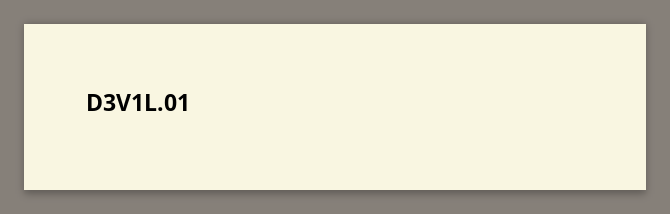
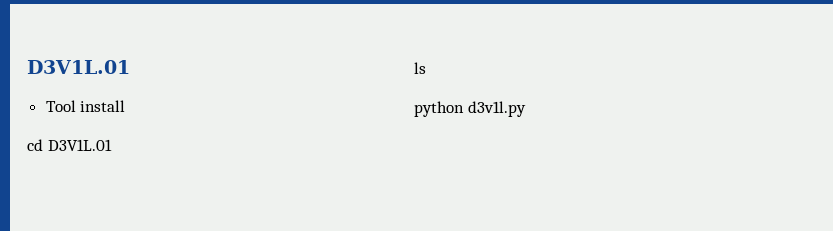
[86,94,190,111] D3V1L.01 -> [27,60,130,74] [45,100,126,112] [27,139,112,151] [414,62,426,74] [414,101,526,117] D3V1L.01 // Tool install // cd D3V1L.01 // ls // python d3v1l.py

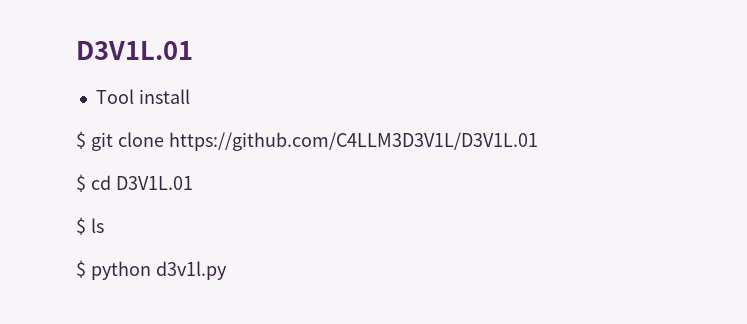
(126, 106) none -> [76,131,538,151] [76,174,86,192] $ git clone https://github.com/C4LLM3D3V1L/D3V1L.01 // $
(112, 145) none -> [76,217,86,235] $
(426, 68) none -> [76,260,86,278] $

